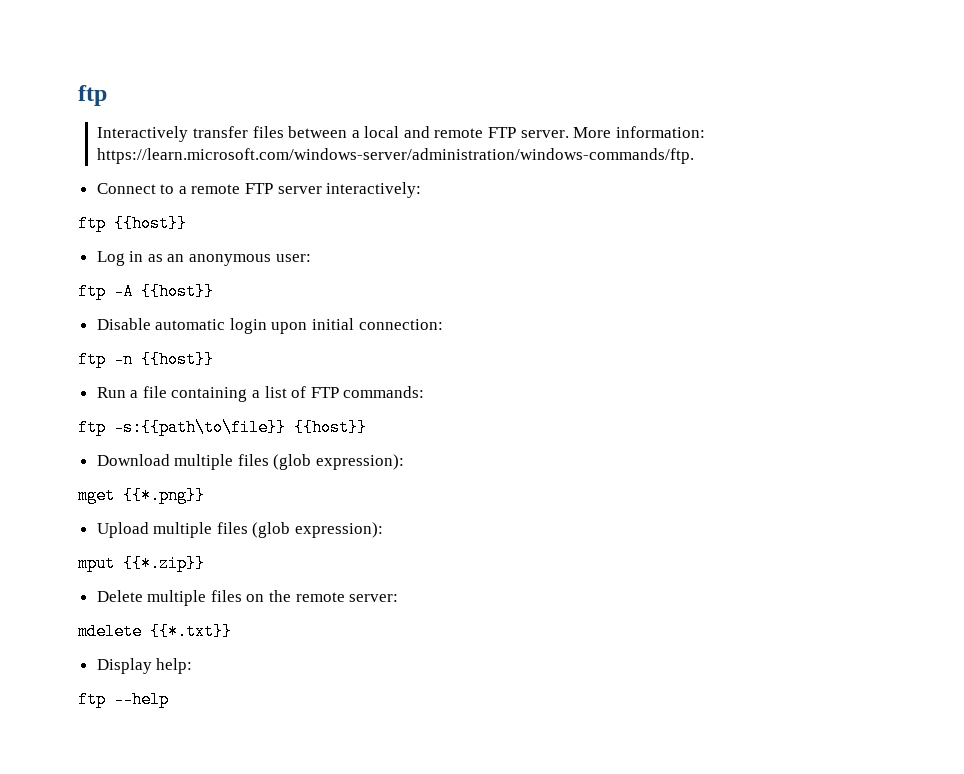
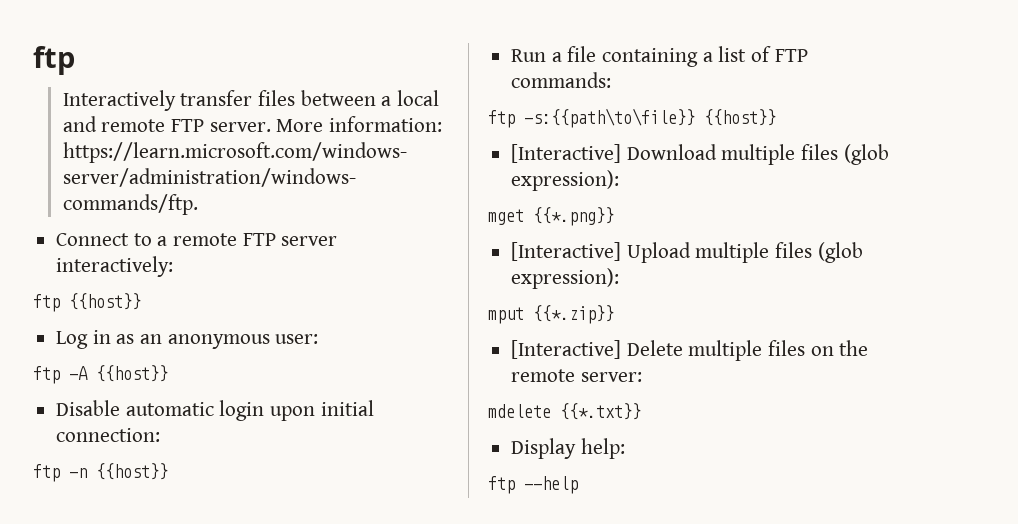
(367, 427) none -> [511,144,622,163] [Interactive]
(205, 495) none -> [511,242,622,261] [Interactive]
(205, 563) none -> [511,340,622,359] [Interactive]

